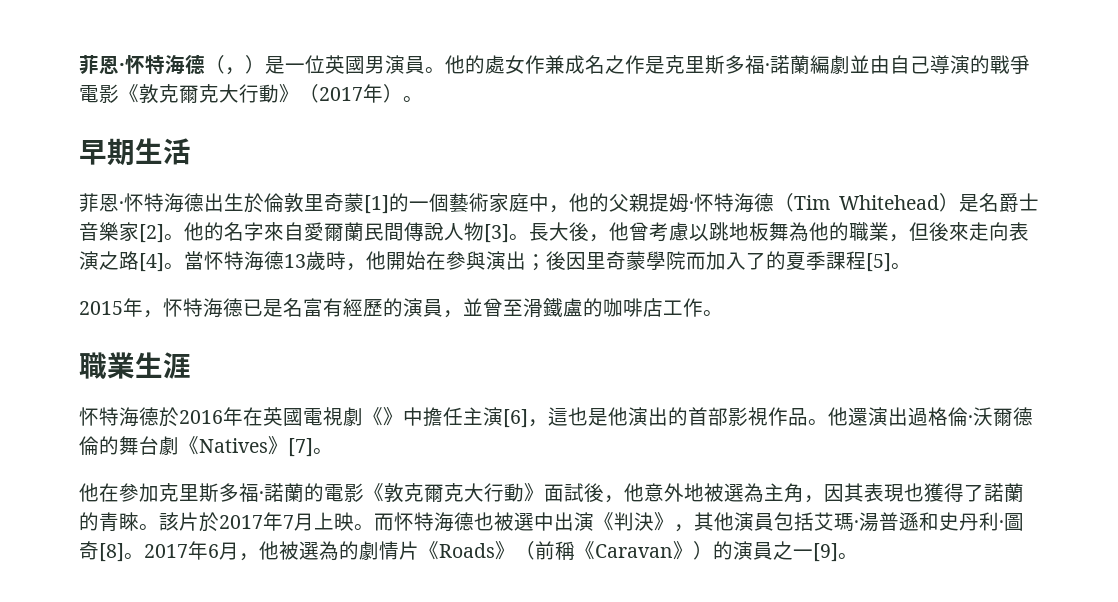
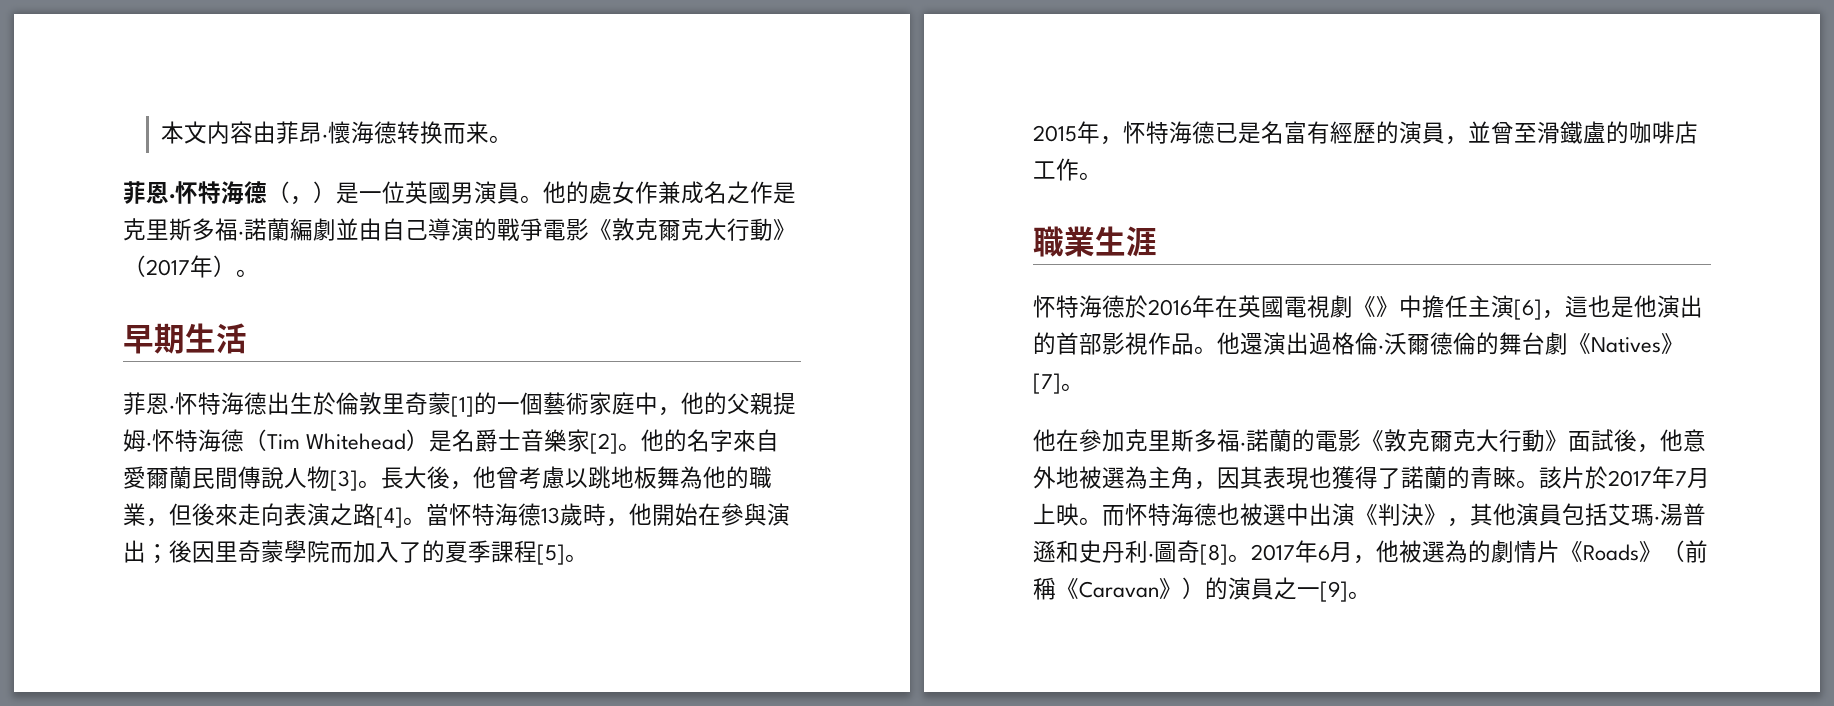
(79, 64) none -> [161,121,513,144] 本文内容由菲昂·懷海德转换而来。 //

